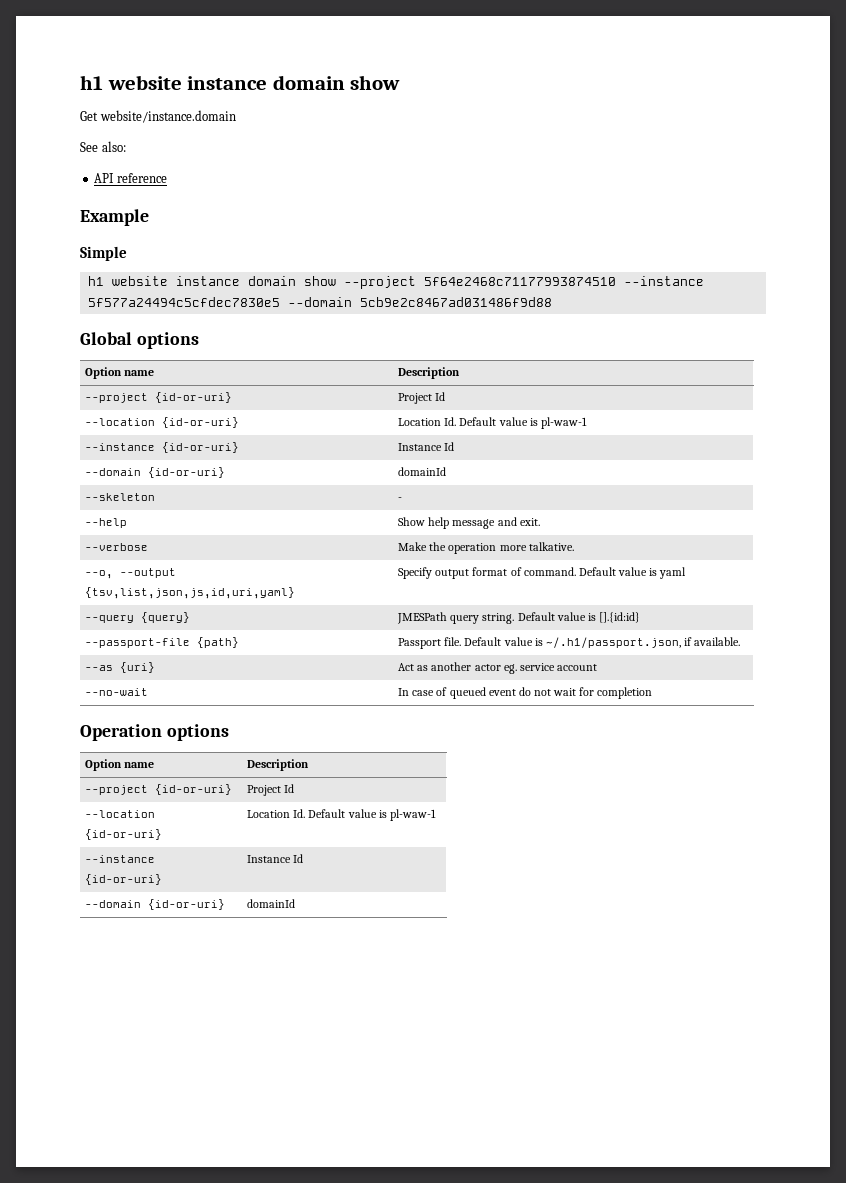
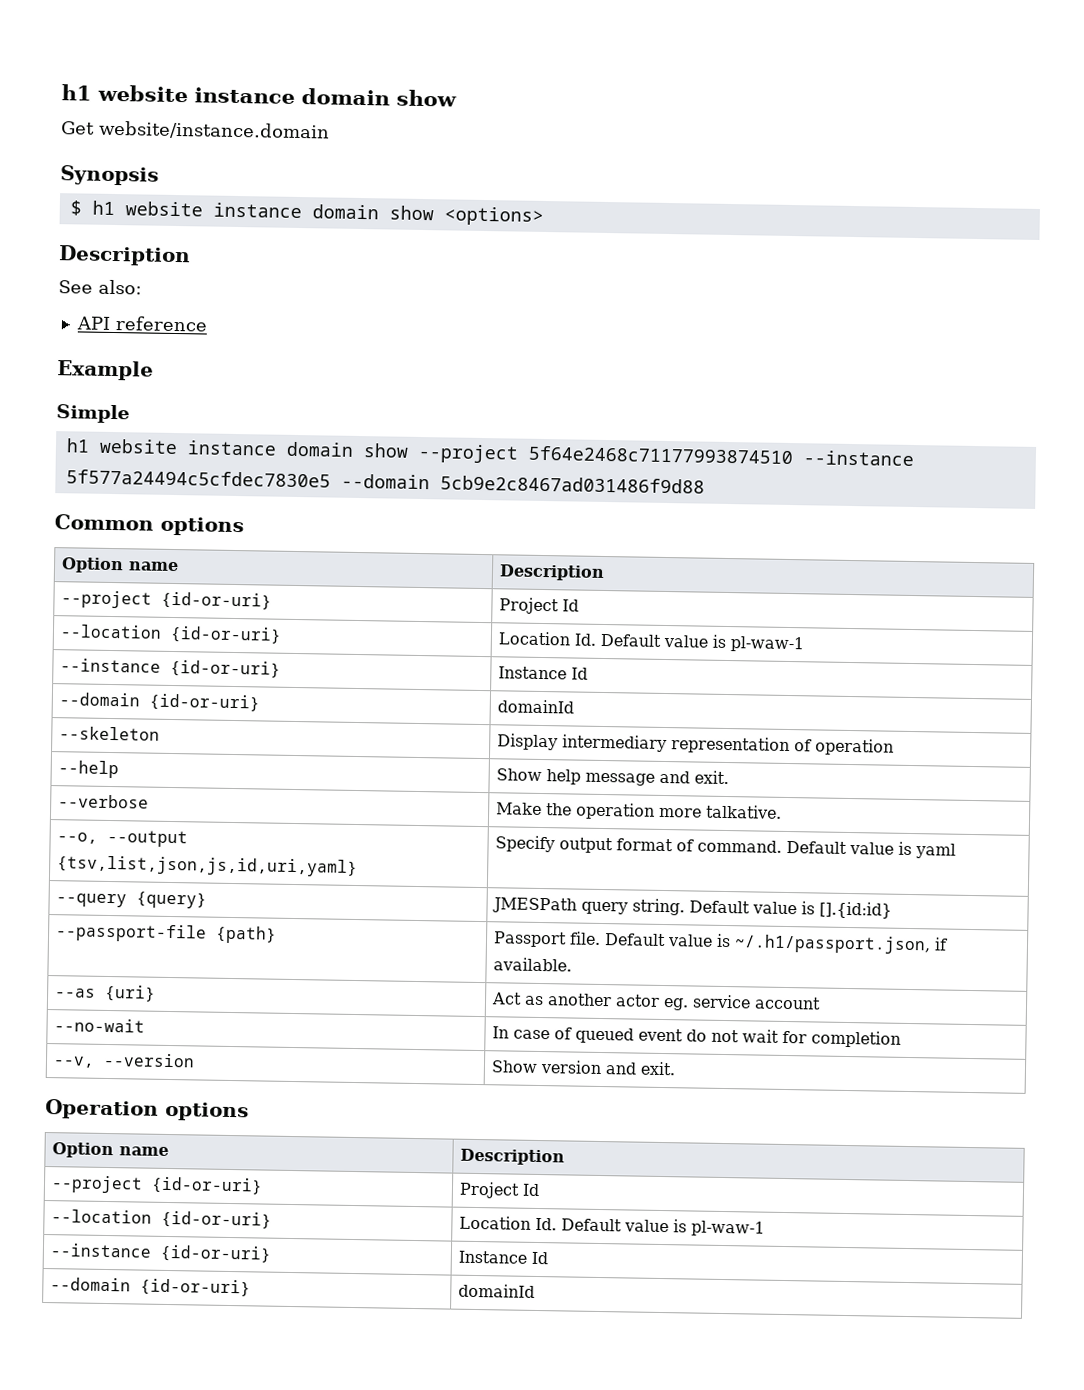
(236, 116) none -> [60,165,159,186] [69,200,544,226] [58,245,191,267] // Synopsis // $ h1 website instance domain show <options> // Description
[80,332,132,345] Global -> [54,514,154,531] Common
[398,497,403,501] - -> [497,733,895,756] Display intermediary representation of operation
(653, 693) none -> [53,1052,196,1068] [491,1060,677,1076] // --v, --version | Show version and exit.

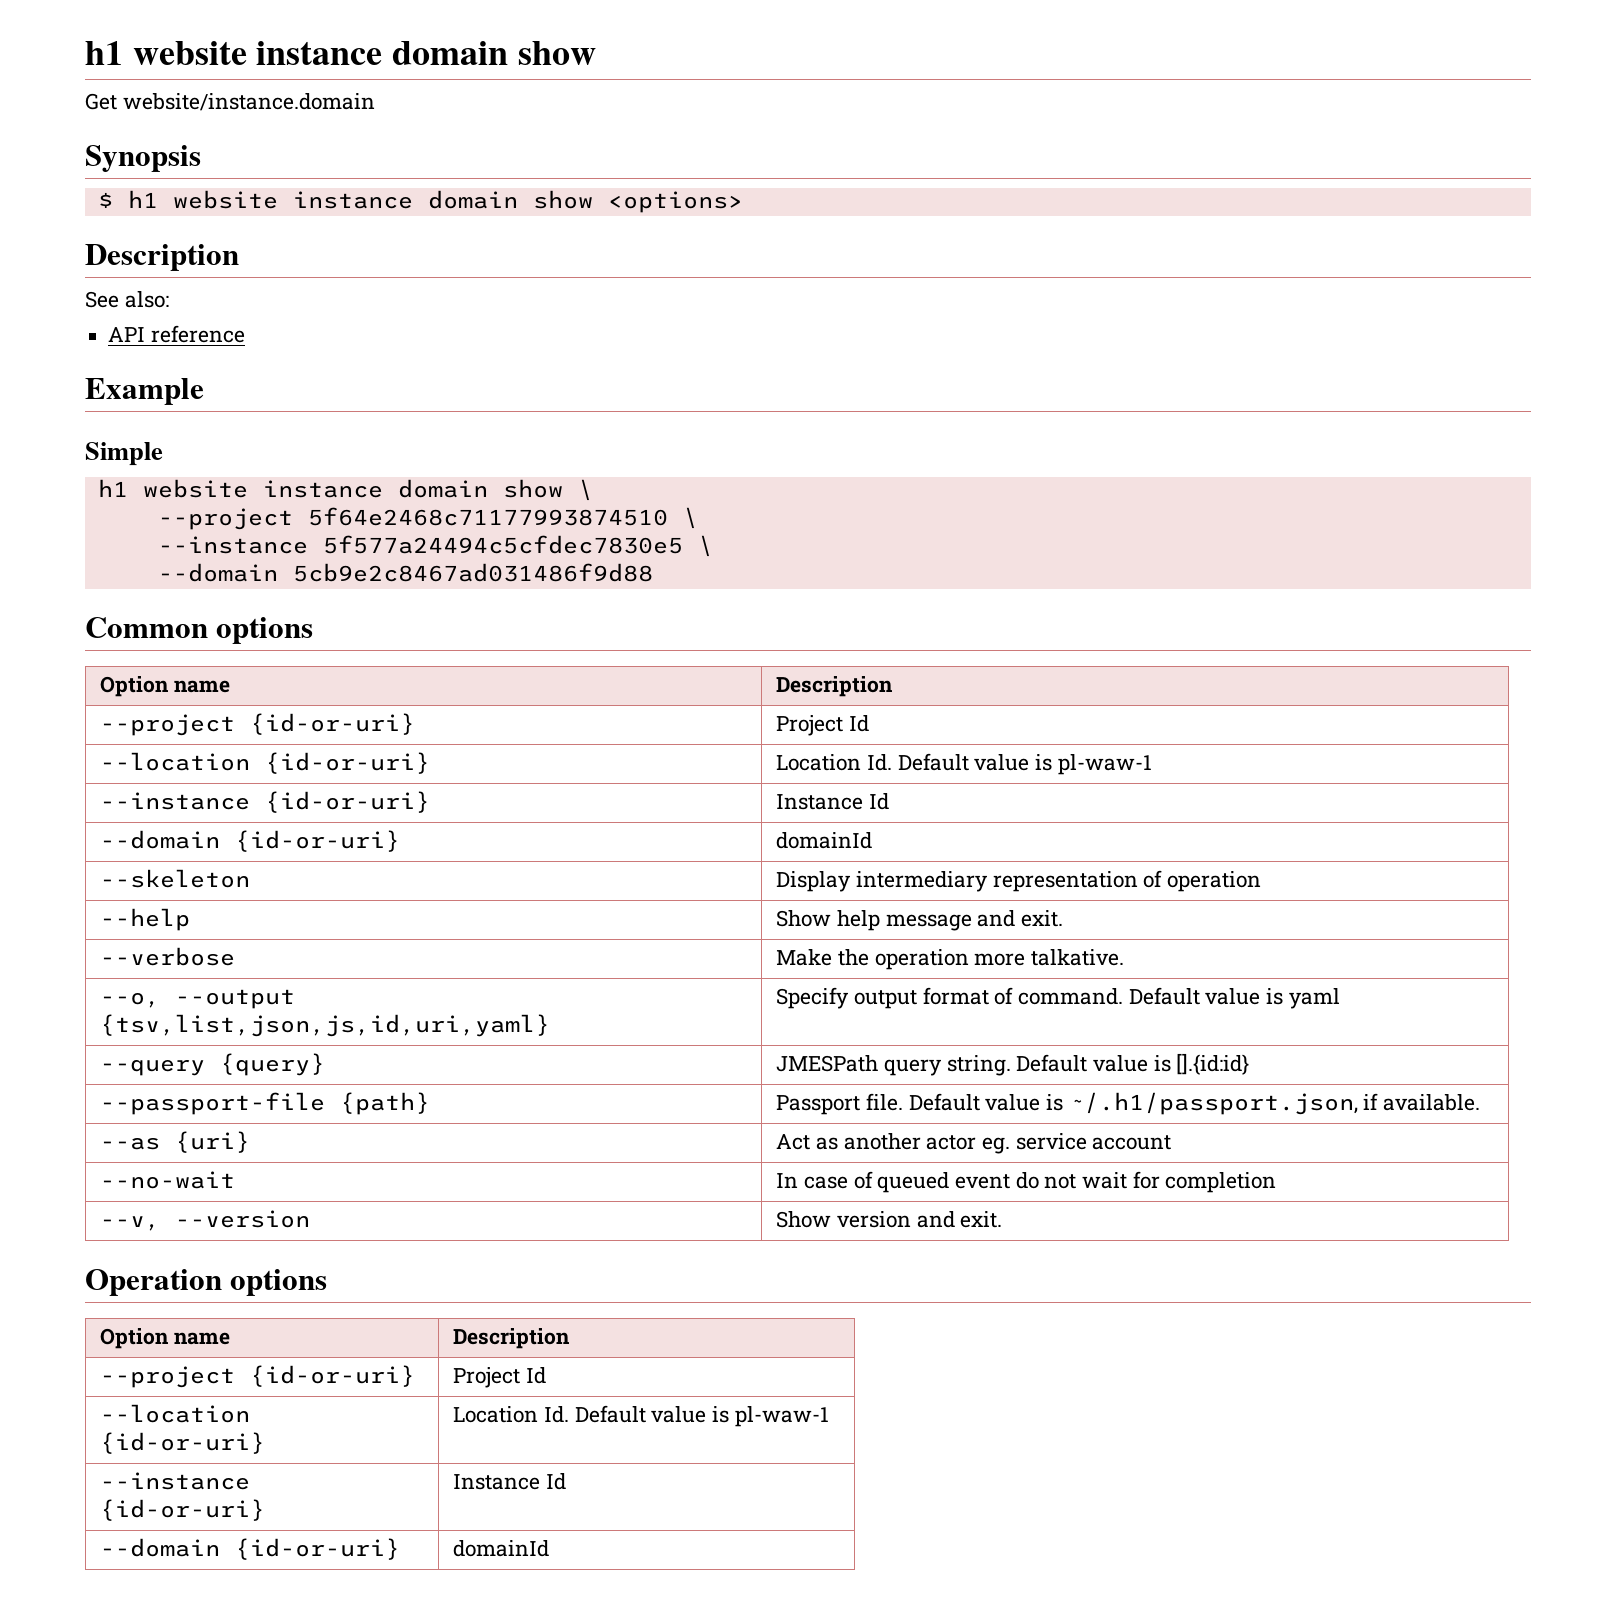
(409, 450) none -> [577,479,593,501] \ //
(794, 455) none -> [682,507,698,529] \ //
(331, 478) none -> [697,535,713,557] \ //

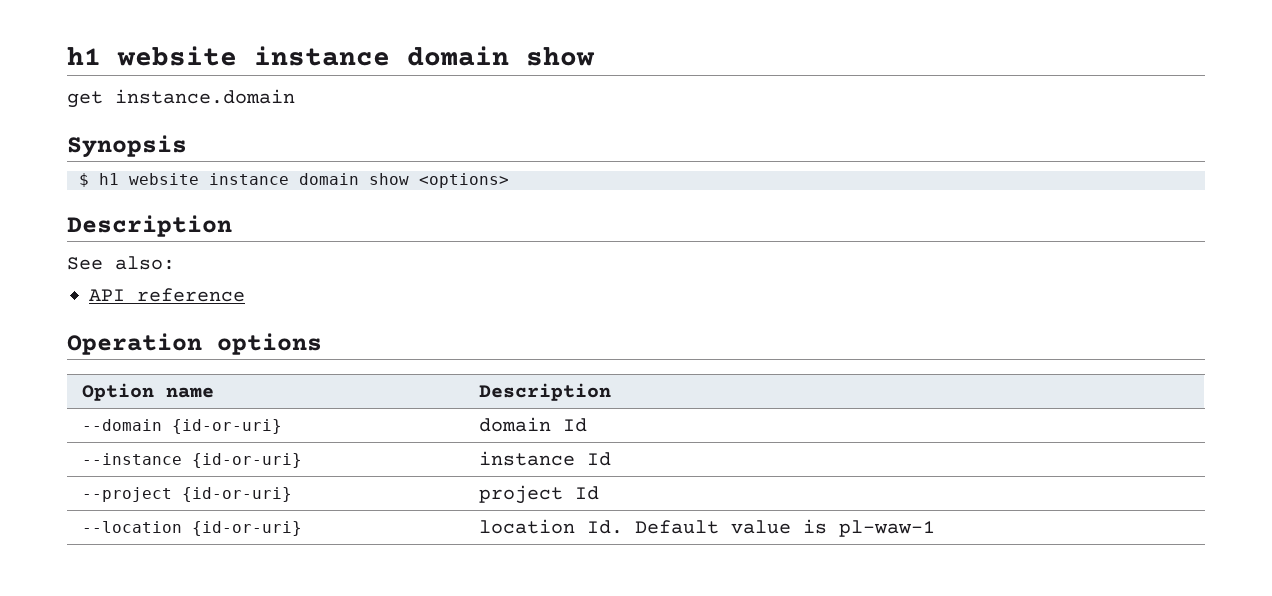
[85,93,375,111] Get website/instance.domain -> [67,89,295,108] get instance.domain
[85,378,204,405] [85,442,163,466] [97,479,593,501] [157,507,698,530] [157,535,713,557] [157,563,653,582] [85,617,314,644] [100,676,230,697] [776,676,894,697] [100,713,416,736] [776,715,869,736] [100,752,431,774] [776,753,1152,775] [100,791,431,813] [776,793,889,810] [100,830,401,852] [776,832,873,849] [100,869,251,888] [776,870,1261,892] [100,908,191,931] [776,910,1063,931] [100,947,236,966] [776,949,1124,970] [100,989,296,1009] [100,1014,551,1037] [776,987,1340,1009] [100,1053,326,1076] [776,1053,1250,1076] [100,1092,431,1115] [776,1092,1481,1115] [100,1131,251,1153] [776,1133,1172,1154] [100,1171,236,1189] [776,1171,1277,1193] [100,1210,311,1231] [776,1211,1003,1228] // Example // Simple // h1 website instance domain show \ // --project 5f64e2468c71177993874510 \ // --instance 5f577a24494c5cfdec7830e5 \ // --domain 5cb9e2c8467ad031486f9d88 // Common options // Option name | Description // --project {id-or-uri} | Project Id // --location {id-or-uri} | Location Id. Default value is pl-waw-1 // --instance {id-or-uri} | Instance Id // --domain {id-or-uri} | domainId // --skeleton | Display intermediary representation of operation // --help | Show help message and exit. // --verbose | Make the operation more talkative. // --o, --output {tsv,list,json,js,id,uri,yaml} | Specify output format of command. Default value is yaml // --query {query} | JMESPath query string. Default value is [].{id:id} // --passport-file {path} | Passport file. Default value is ~/.h1/passport.json, if available. // --as {uri} | Act as another actor eg. service account // --no-wait | In case of queued event do not wait for completion // --v, --version | Show version and exit. -> (245, 295) none
[100,1365,416,1388] [453,1367,546,1388] [100,1404,251,1423] [100,1432,266,1454] [453,1405,829,1427] [100,1472,251,1490] [100,1499,266,1521] [453,1473,566,1490] [100,1538,401,1560] [453,1540,550,1557] // --project {id-or-uri} | Project Id // --location {id-or-uri} | Location Id. Default value is pl-waw-1 // --instance {id-or-uri} | Instance Id // --domain {id-or-uri} | domainId -> [82,419,283,434] [479,417,588,432] [82,453,303,468] [479,451,612,466] [82,487,293,502] [479,485,600,504] [82,521,303,536] [479,519,936,537] // --domain {id-or-uri} | domain Id // --instance {id-or-uri} | instance Id // --project {id-or-uri} | project Id // --location {id-or-uri} | location Id. Default value is pl-waw-1

